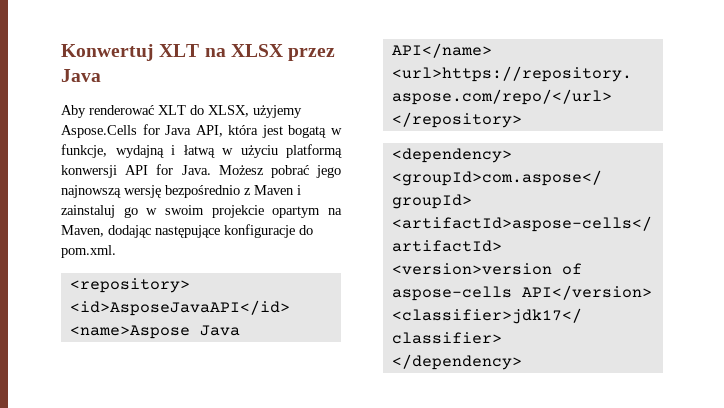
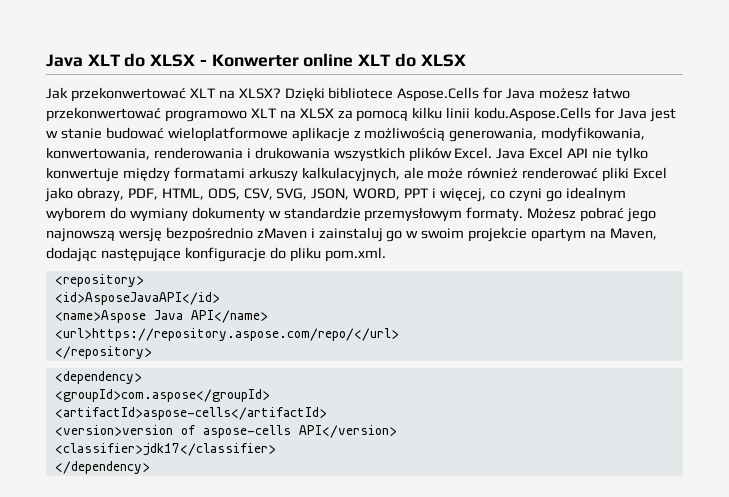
[61,44,336,61] [61,69,101,82] [61,105,302,118] [61,124,342,138] [61,144,342,158] [61,164,211,178] Konwertuj XLT na XLSX przez Java // Aby renderować XLT do XLSX, użyjemy Aspose.Cells for Java API, która jest bogatą w funkcje, wydajną i łatwą w użyciu platformą konwersji API for Java. -> [46,53,466,67] [46,87,631,102] [46,107,676,122] [46,127,646,142] [46,147,649,162] [46,167,668,182] [45,187,626,202] [46,207,524,222] Java XLT do XLSX - Konwerter online XLT do XLSX // Jak przekonwertować XLT na XLSX? Dzięki bibliotece Aspose.Cells for Java możesz łatwo przekonwertować programowo XLT na XLSX za pomocą kilku linii kodu.Aspose.Cells for Java jest w stanie budować wieloplatformowe aplikacje z możliwością generowania, modyfikowania, konwertowania, renderowania i drukowania wszystkich plików Excel. Java Excel API nie tylko konwertuje między formatami arkuszy kalkulacyjnych, ale może również renderować pliki Excel jako obrazy, PDF, HTML, ODS, CSV, SVG, JSON, WORD, PPT i więcej, co czyni go idealnym wyborem do wymiany dokumenty w standardzie przemysłowym formaty.
[244,185,294,195] z Maven -> [256,228,307,239] zMaven
(313, 230) none -> [289,247,321,262] pliku

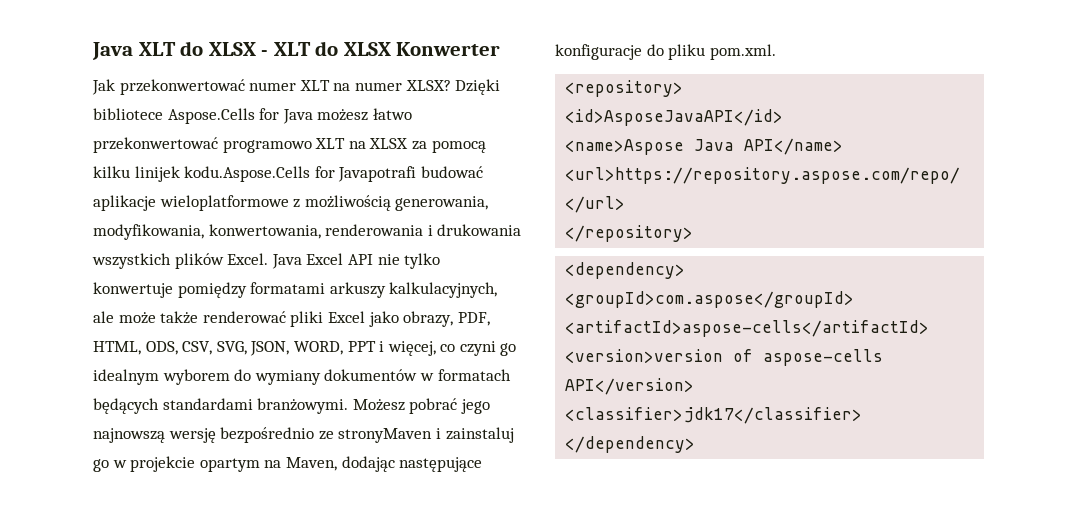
[211,53,466,67] Konwerter online XLT do XLSX -> [273,41,501,56] XLT do XLSX Konwerter
[189,88,235,99] XLT na -> [249,80,402,91] numer XLT na numer
[446,107,471,118] linii -> [134,166,180,182] linijek
[618,108,676,122] [46,127,350,142] Java jest w stanie budować wieloplatformowe aplikacje -> [338,166,483,182] [93,195,289,211] Javapotrafi budować aplikacje wieloplatformowe
[122,167,170,182] między -> [177,282,247,298] pomiędzy
[467,168,519,179] również -> [160,311,199,324] także
[191,207,524,222] dokumenty w standardzie przemysłowym formaty. -> [324,369,511,381] [93,398,349,414] dokumentów w formatach będących standardami branżowymi.
[256,228,307,239] zMaven -> [318,428,433,443] ze stronyMaven
[421,228,465,239] swoim -> (127, 464) none

